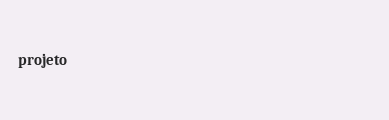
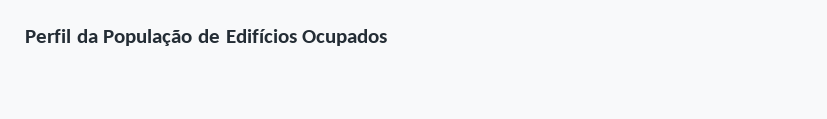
[18,53,67,68] projeto -> [25,29,388,46] Perfil da População de Edifícios Ocupados

